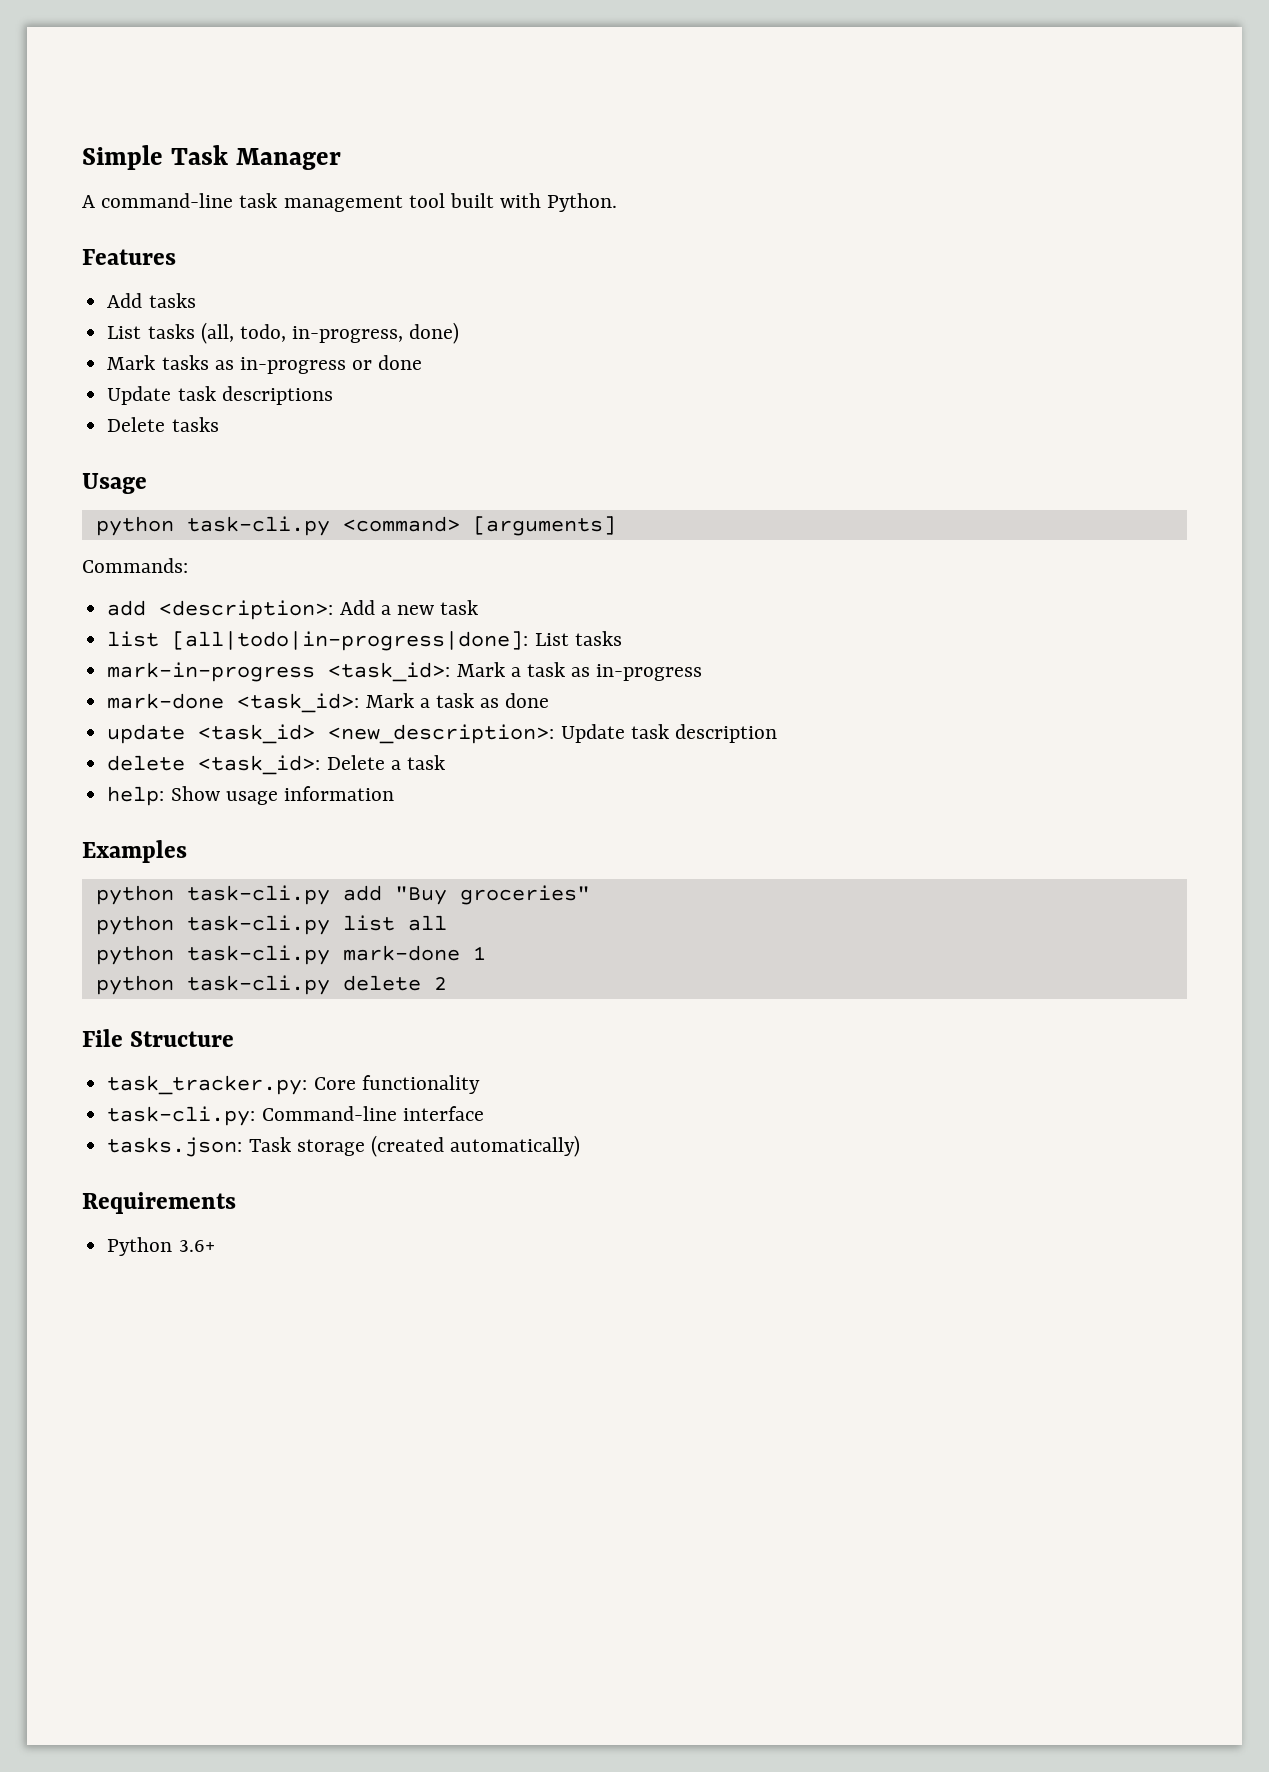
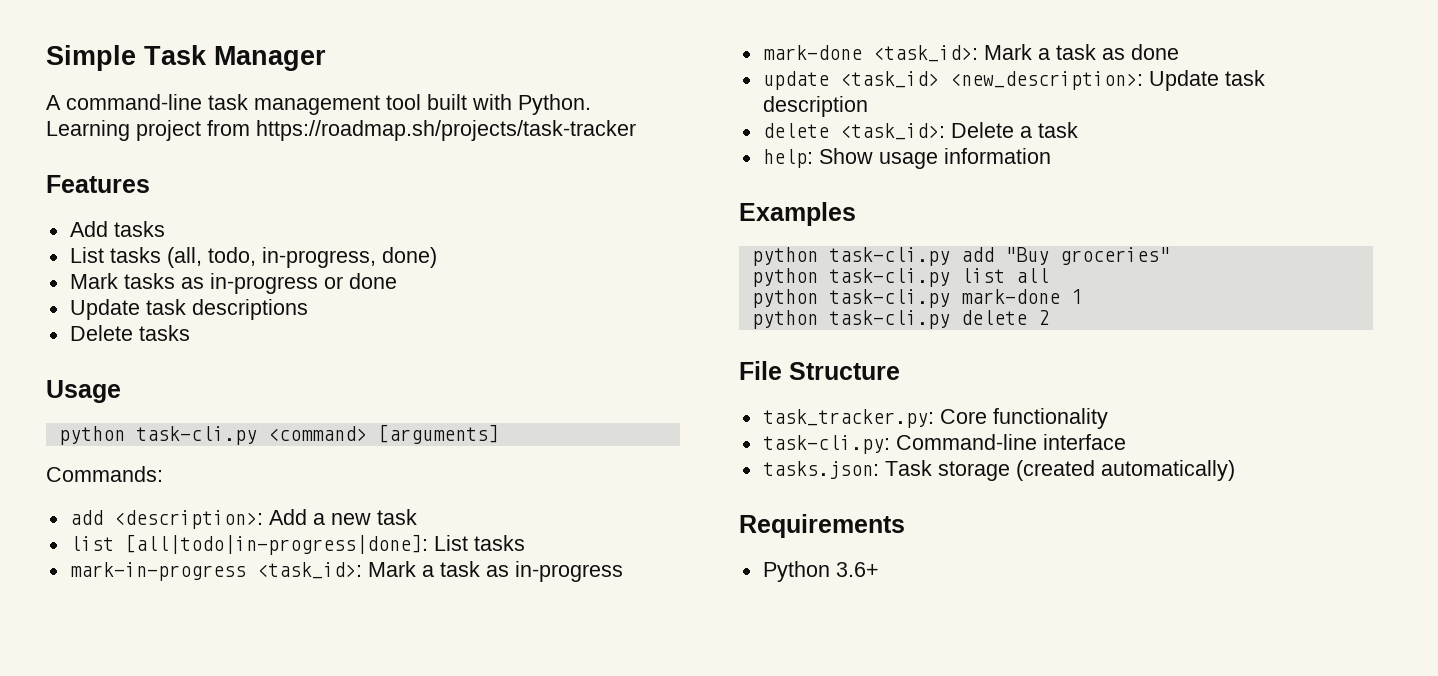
(618, 202) none -> [46,120,636,141] Learning project from https://roadmap.sh/projects/task-tracker

